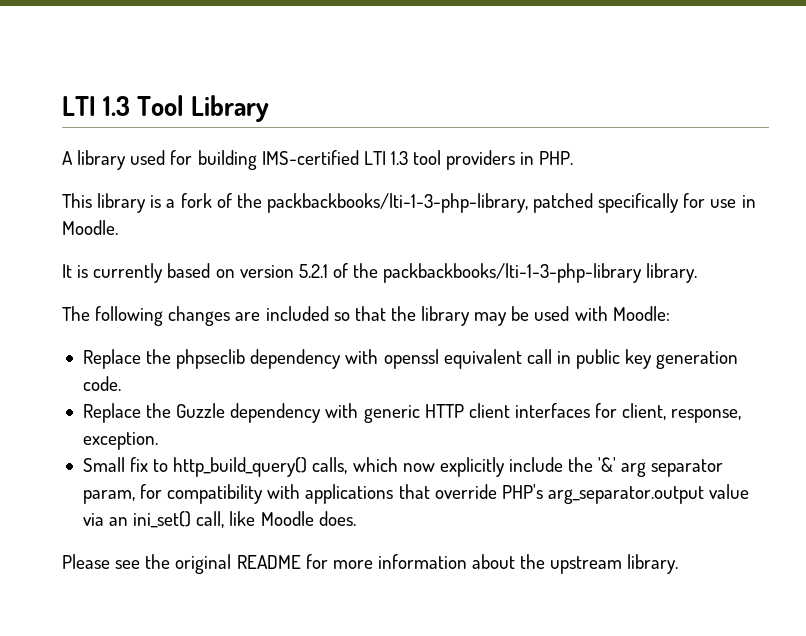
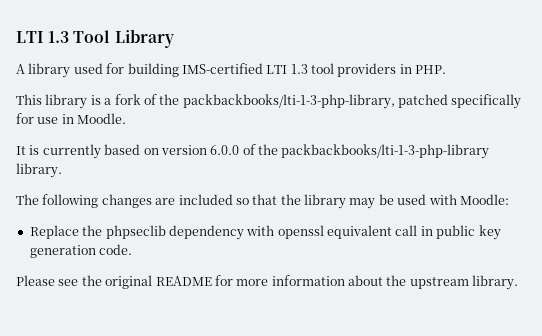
[298,264,328,278] 5.2.1 -> [210,145,240,155] 6.0.0
[82,403,742,423] [82,432,158,450] [82,457,724,477] [82,484,750,504] [82,511,356,528] // Replace the Guzzle dependency with generic HTTP client interfaces for client, response, exception. // Small fix to http_build_query() calls, which now explicitly include the '&' arg separator param, for compatibility with applications that override PHP's arg_separator.output value via an ini_set() call, like Moodle does. -> (133, 249) none

